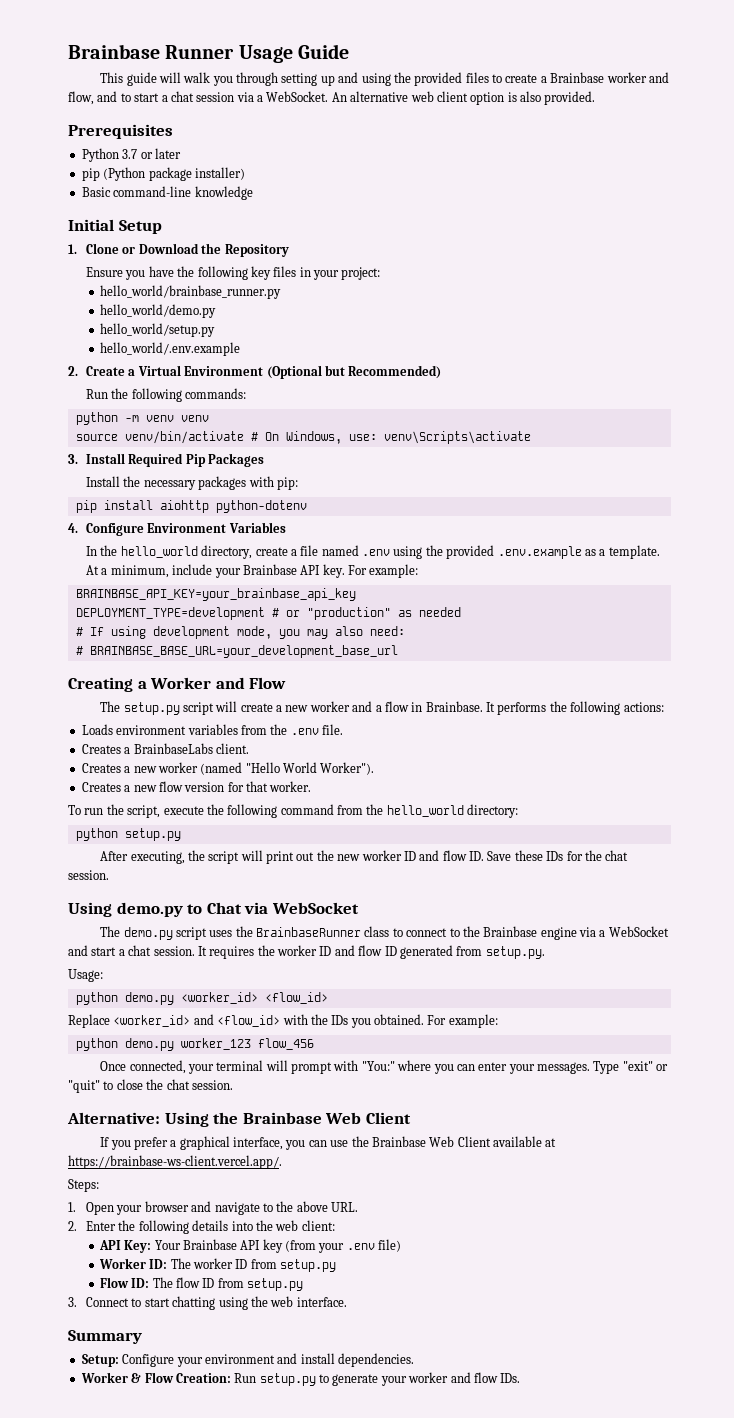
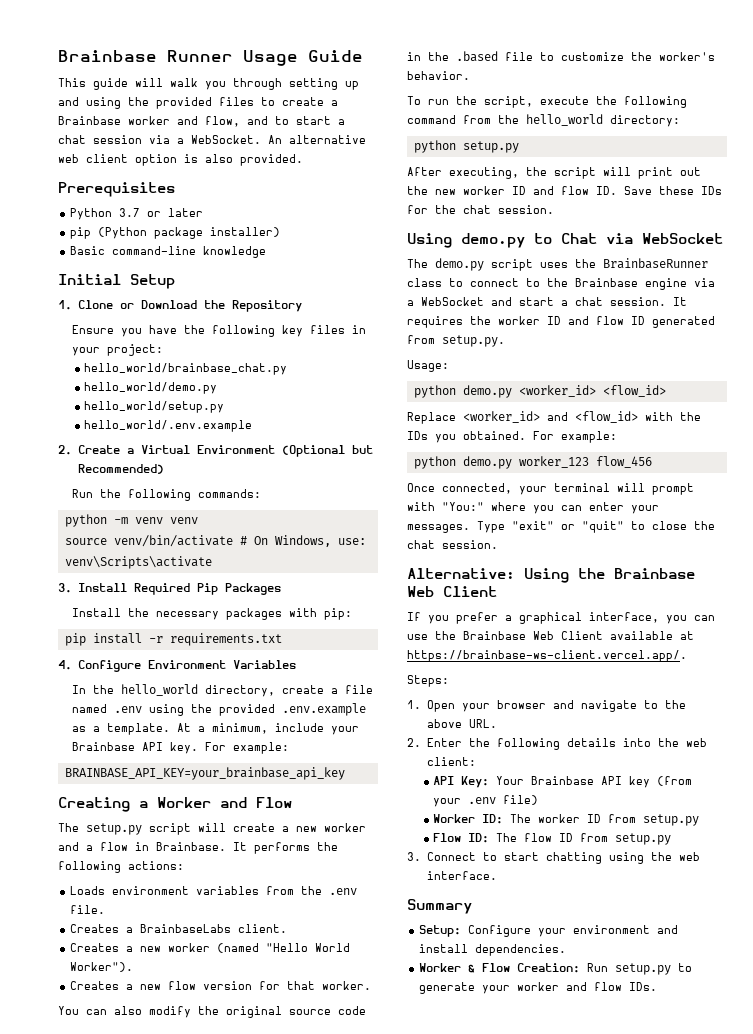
[99,285,281,299] hello_world/brainbase_runner.py -> [84,363,288,375] hello_world/brainbase_chat.py
[159,500,307,513] aiohttp python-dotenv -> [148,633,282,646] -r requirements.txt
[75,607,461,620] [75,626,405,639] [75,645,398,658] // DEPLOYMENT_TYPE=development # or "production" as needed // # If using development mode, you may also need: // # BRAINBASE_BASE_URL=your_development_base_url -> (345, 773) none
(312, 786) none -> [58,1006,366,1018] [407,51,715,62] [407,71,470,80] // You can also modify the original source code in the .based file to customize the worker's behavior.

